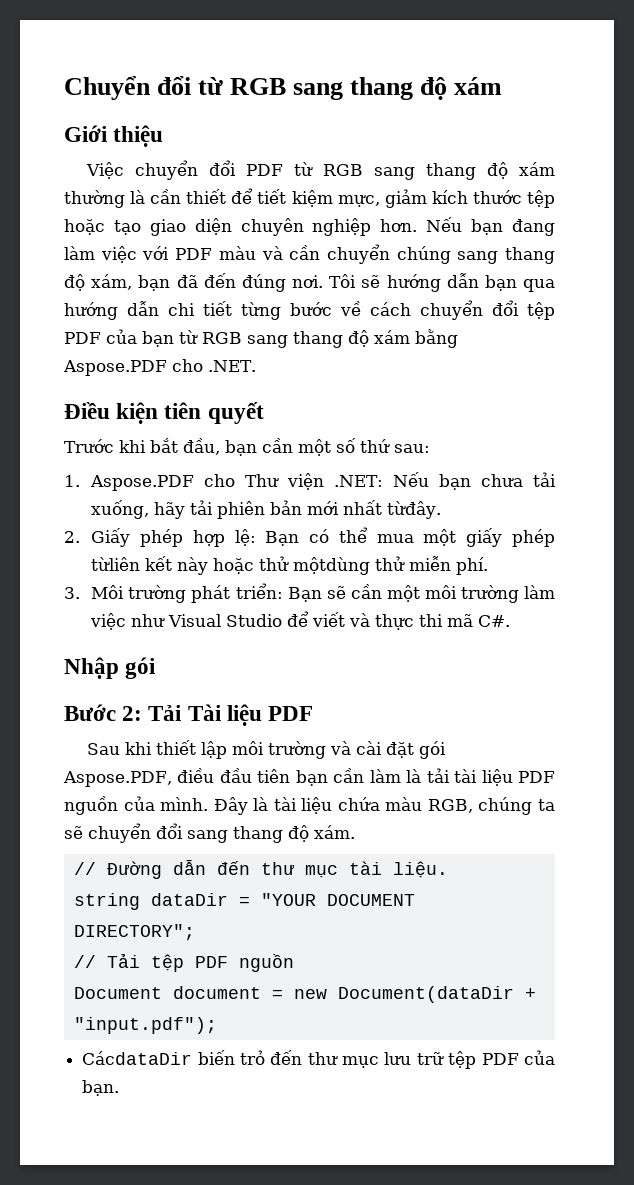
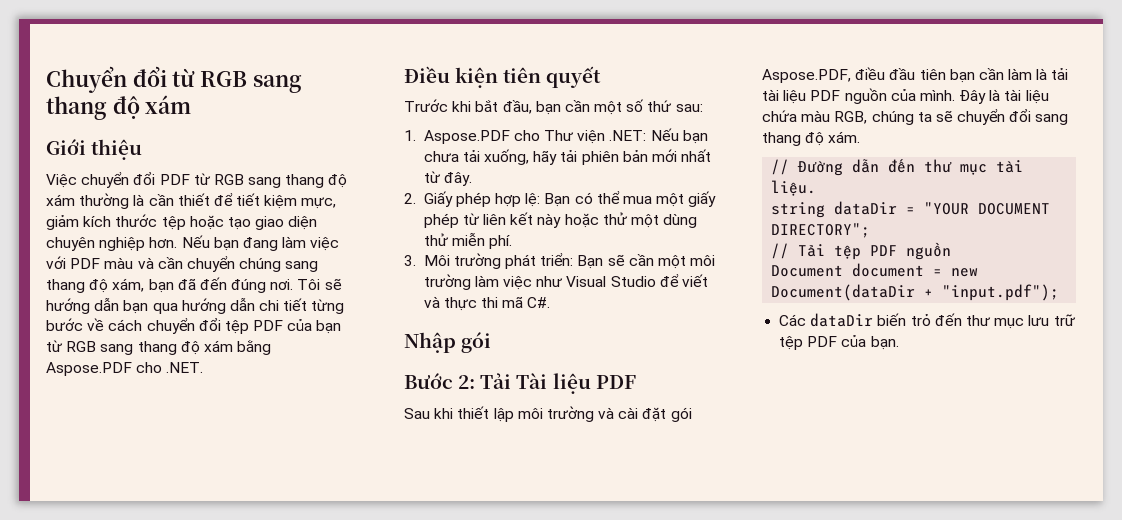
[387,501,442,519] từđây. -> [423,171,472,186] từ đây.
[91,557,141,571] từliên -> [462,213,507,225] từ liên
[293,557,371,575] mộtdùng -> [631,214,698,228] một dùng
[82,1051,193,1065] CácdataDir -> [779,313,874,327] Các dataDir

